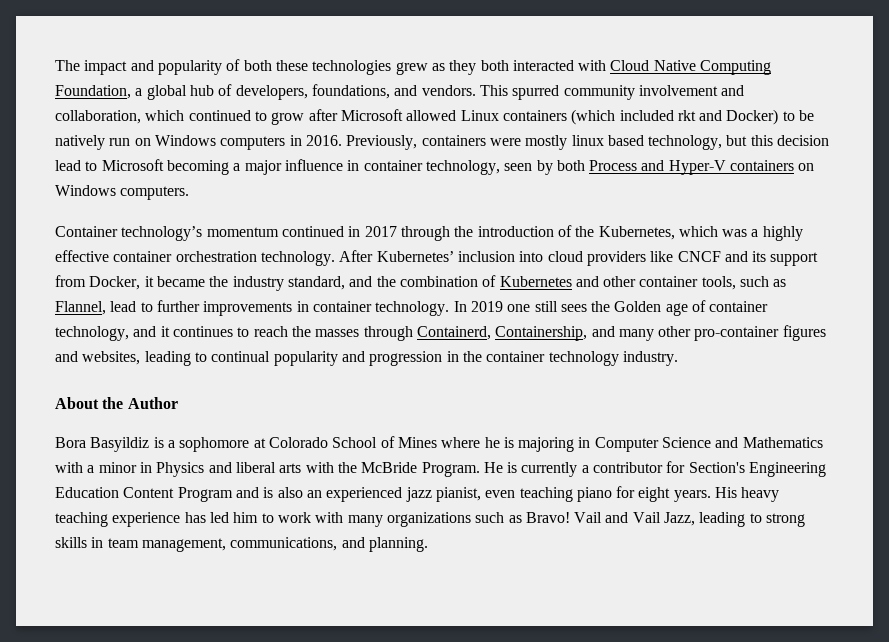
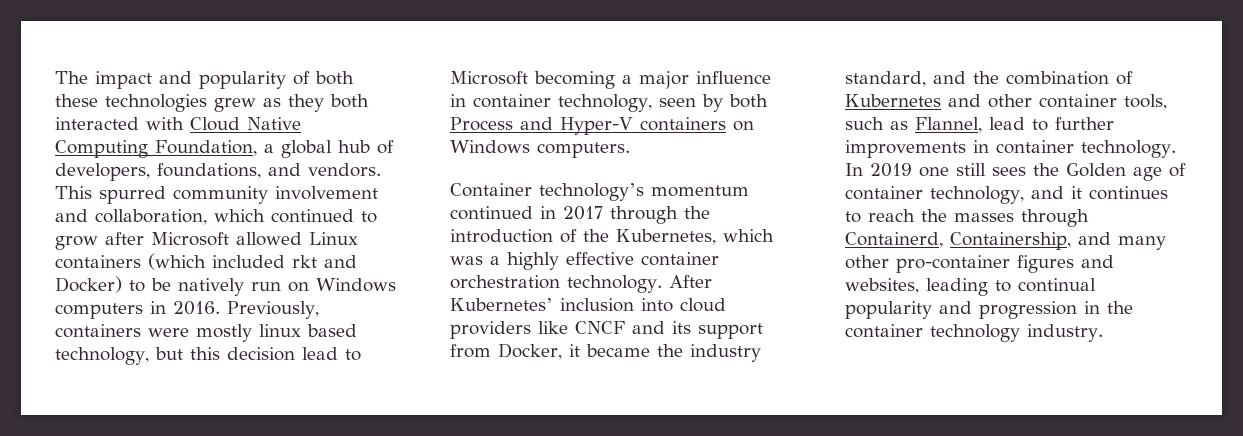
[55,397,178,409] [55,436,823,452] [55,461,827,477] [55,486,780,502] [55,512,806,527] [55,537,428,552] // About the Author // Bora Basyildiz is a sophomore at Colorado School of Mines where he is majoring in Computer Science and Mathematics with a minor in Physics and liberal arts with the McBride Program. He is currently a contributor for Section's Engineering Education Content Program and is also an experienced jazz pianist, even teaching piano for eight years. His heavy teaching experience has led him to work with many organizations such as Bravo! Vail and Vail Jazz, leading to strong skills in team management, communications, and planning. -> (1103, 333) none

